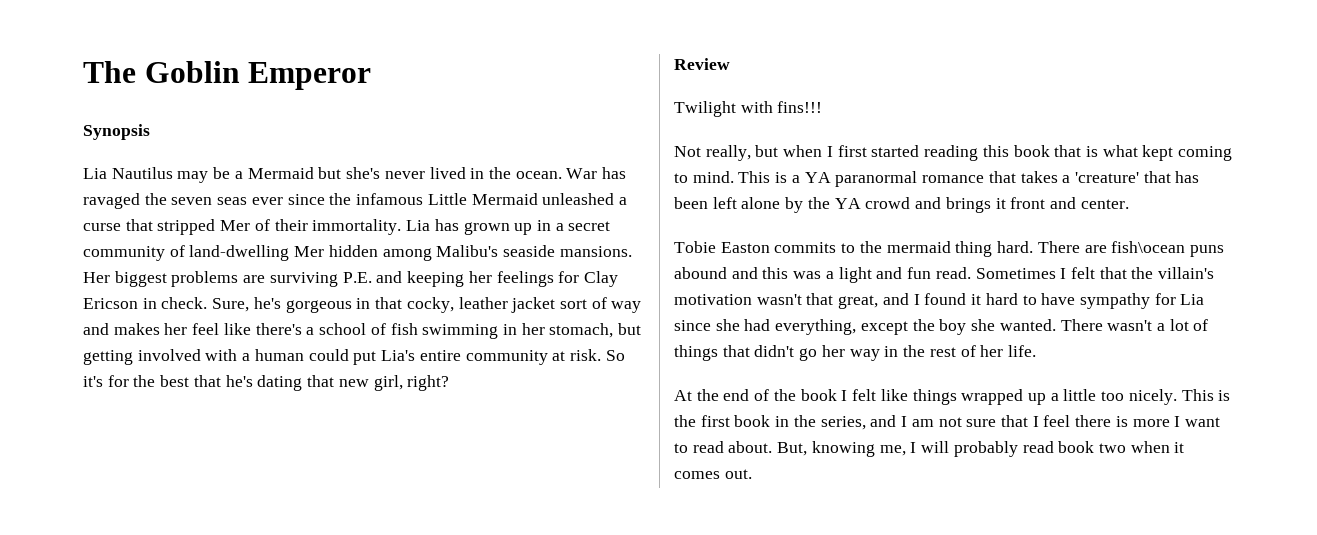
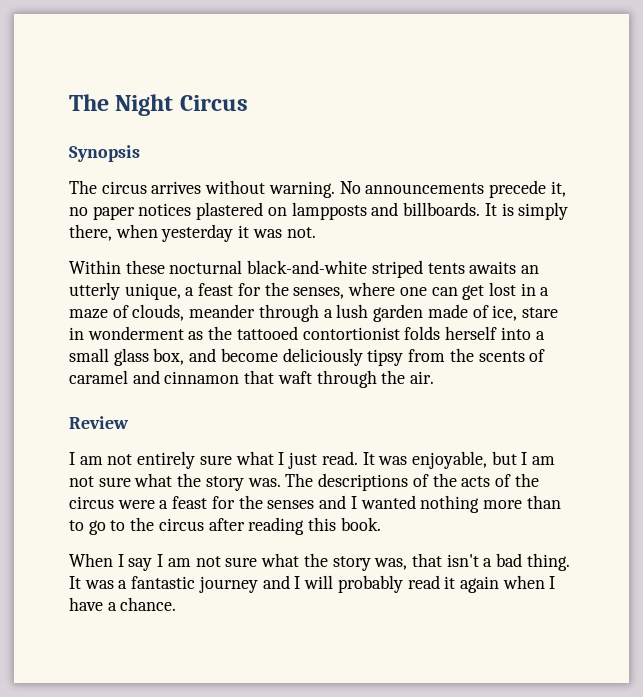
[83,61,372,90] The Goblin Emperor -> [69,94,248,116] The Night Circus
[83,167,627,183] [83,193,627,209] [83,219,611,235] [83,245,632,261] [83,271,618,287] [83,297,642,313] [83,323,642,339] [83,349,625,365] [83,375,450,391] [674,58,730,70] [674,101,823,117] [674,145,1233,161] [674,171,1200,187] [674,197,1129,213] [674,241,1224,257] [674,267,1215,283] [674,293,1205,309] [674,319,1209,335] [674,345,1036,361] [674,389,1231,405] [674,415,1221,430] [674,441,1185,457] [674,469,752,479] Lia Nautilus may be a Mermaid but she's never lived in the ocean. War has ravaged the seven seas ever since the infamous Little Mermaid unleashed a curse that stripped Mer of their immortality. Lia has grown up in a secret community of land-dwelling Mer hidden among Malibu's seaside mansions. Her biggest problems are surviving P.E. and keeping her feelings for Clay Ericson in check. Sure, he's gorgeous in that cocky, leather jacket sort of way and makes her feel like there's a school of fish swimming in her stomach, but getting involved with a human could put Lia's entire community at risk. So it's for the best that he's dating that new girl, right? // Review // Twilight with fins!!! // Not really, but when I first started reading this book that is what kept coming to mind. This is a YA paranormal romance that takes a 'creature' that has been left alone by the YA crowd and brings it front and center. // Tobie Easton commits to the mermaid thing hard. There are fish\ocean puns abound and this was a light and fun read. Sometimes I felt that the villain's motivation wasn't that great, and I found it hard to have sympathy for Lia since she had everything, except the boy she wanted. There wasn't a lot of things that didn't go her way in the rest of her life. // At the end of the book I felt like things wrapped up a little too nicely. This is the first book in the series, and I am not sure that I feel there is more I want to read about. But, knowing me, I will probably read book two when it comes out. -> [69,180,566,198] [69,202,569,220] [69,224,316,242] [69,260,540,278] [69,282,550,300] [69,304,558,322] [69,326,545,340] [69,348,546,366] [69,370,435,388] [69,416,129,429] [69,451,556,469] [69,473,539,491] [69,495,561,513] [69,517,381,535] [69,553,570,571] [69,575,556,593] [69,597,177,611] The circus arrives without warning. No announcements precede it, no paper notices plastered on lampposts and billboards. It is simply there, when yesterday it was not. // Within these nocturnal black-and-white striped tents awaits an utterly unique, a feast for the senses, where one can get lost in a maze of clouds, meander through a lush garden made of ice, stare in wonderment as the tattooed contortionist folds herself into a small glass box, and become deliciously tipsy from the scents of caramel and cinnamon that waft through the air. // Review // I am not entirely sure what I just read. It was enjoyable, but I am not sure what the story was. The descriptions of the acts of the circus were a feast for the senses and I wanted nothing more than to go to the circus after reading this book. // When I say I am not sure what the story was, that isn't a bad thing. It was a fantastic journey and I will probably read it again when I have a chance.

